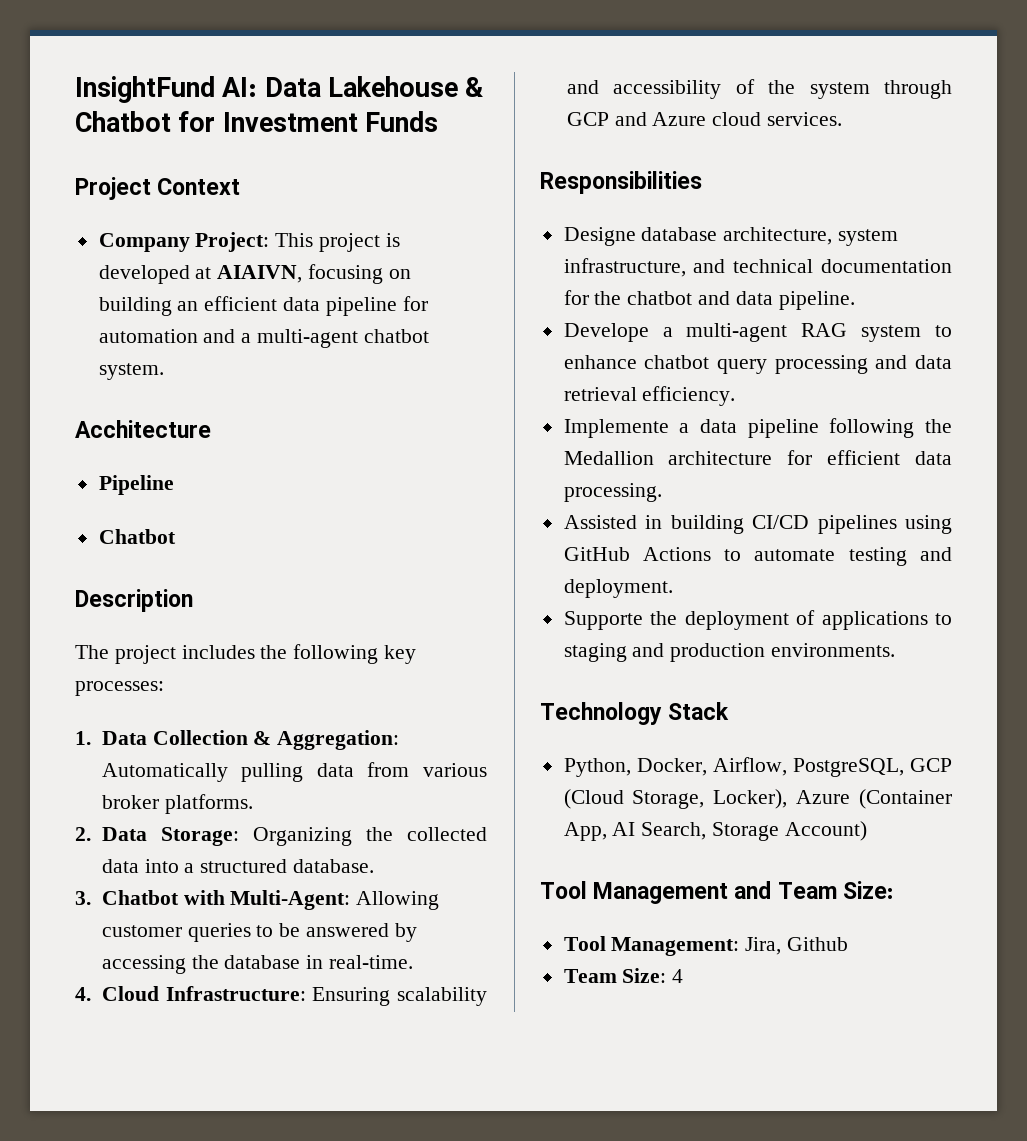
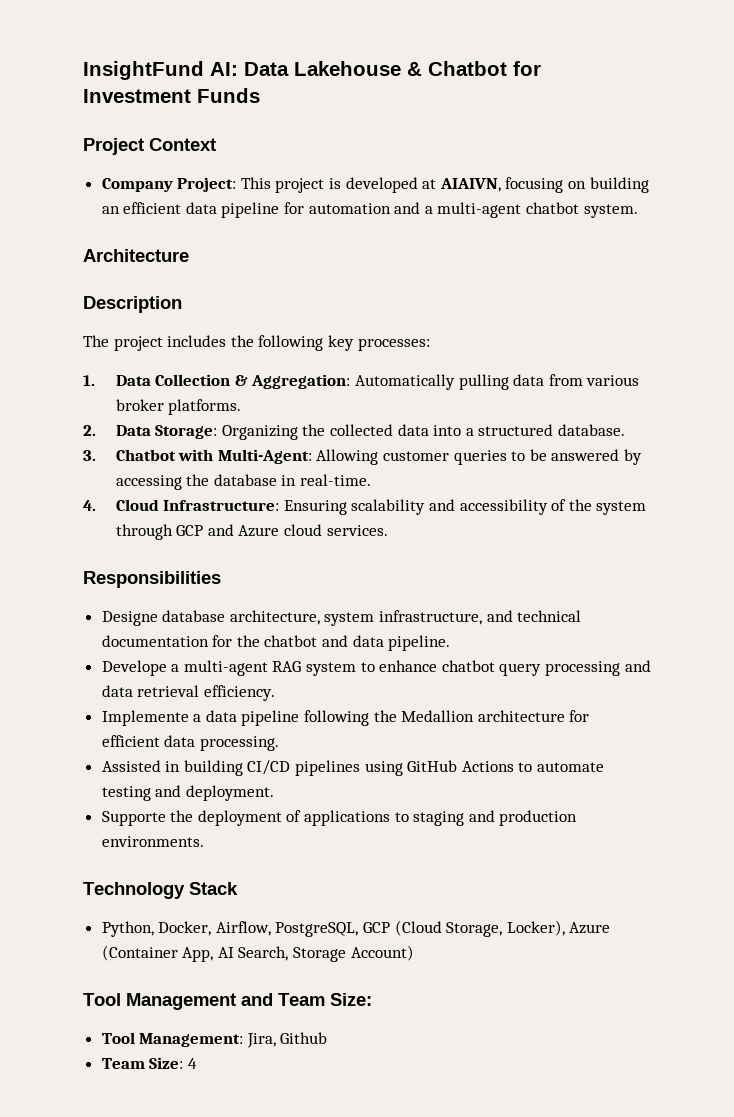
[75,420,211,438] [98,475,174,495] [98,529,176,544] Acchitecture // Pipeline // Chatbot -> [83,249,189,262] Architecture

